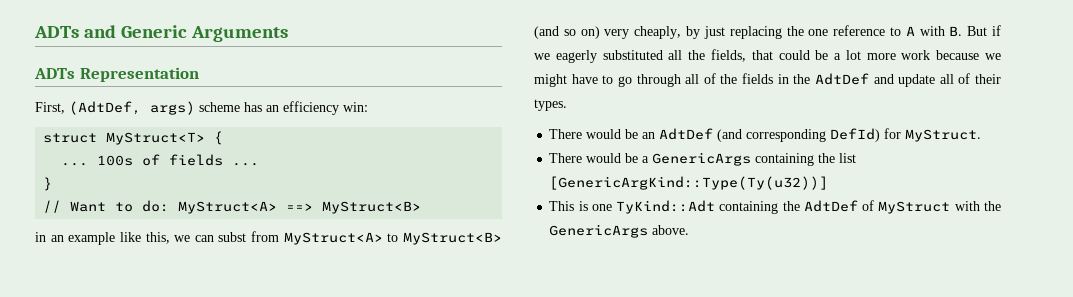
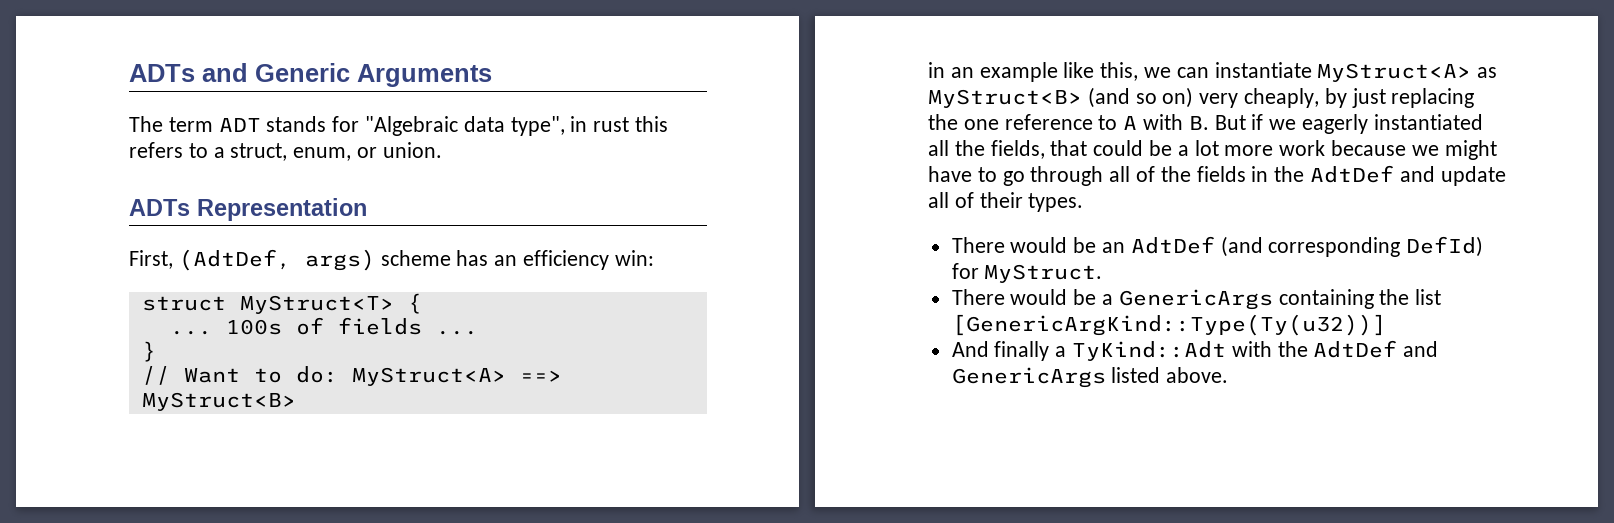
(289, 34) none -> [129,116,669,136] [129,142,442,161] // The term ADT stands for "Algebraic data type", in rust this refers to a struct, enum, or union.
[218,231,399,245] subst from MyStruct<A> to -> [1214,62,1498,82] instantiate MyStruct<A> as
[602,50,663,60] substituted -> [1373,114,1483,130] instantiated
[549,200,1001,214] [549,224,649,238] This is one TyKind::Adt containing the AdtDef of MyStruct with the GenericArgs -> [951,340,1439,361] [951,367,1161,388] And finally a TyKind::Adt with the AdtDef and GenericArgs listed

